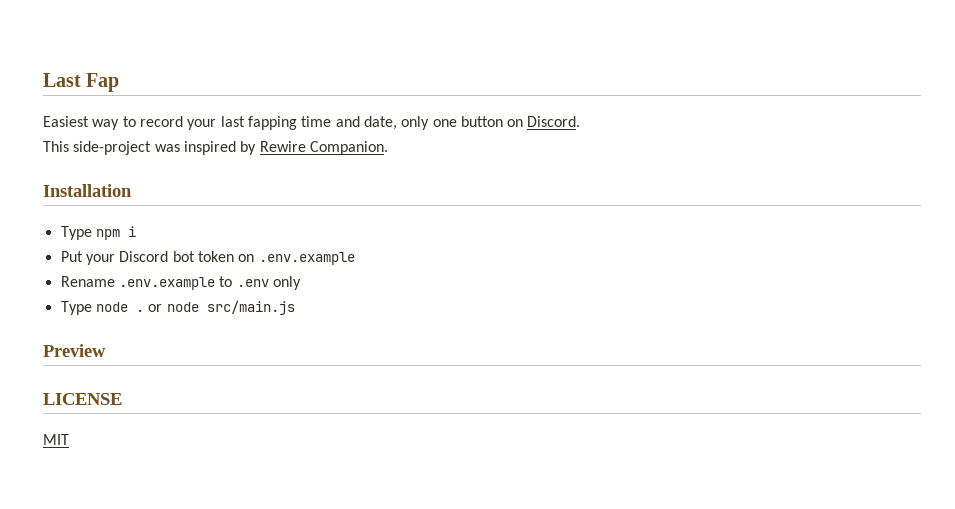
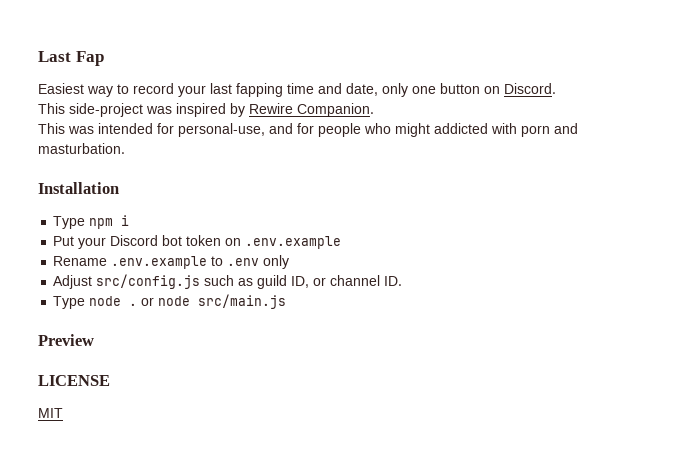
(388, 148) none -> [38,123,578,137] [38,143,125,154] // This was intended for personal-use, and for people who might addicted with porn and masturbation.
(301, 283) none -> [53,274,403,289] // Adjust src/config.js such as guild ID, or channel ID.

